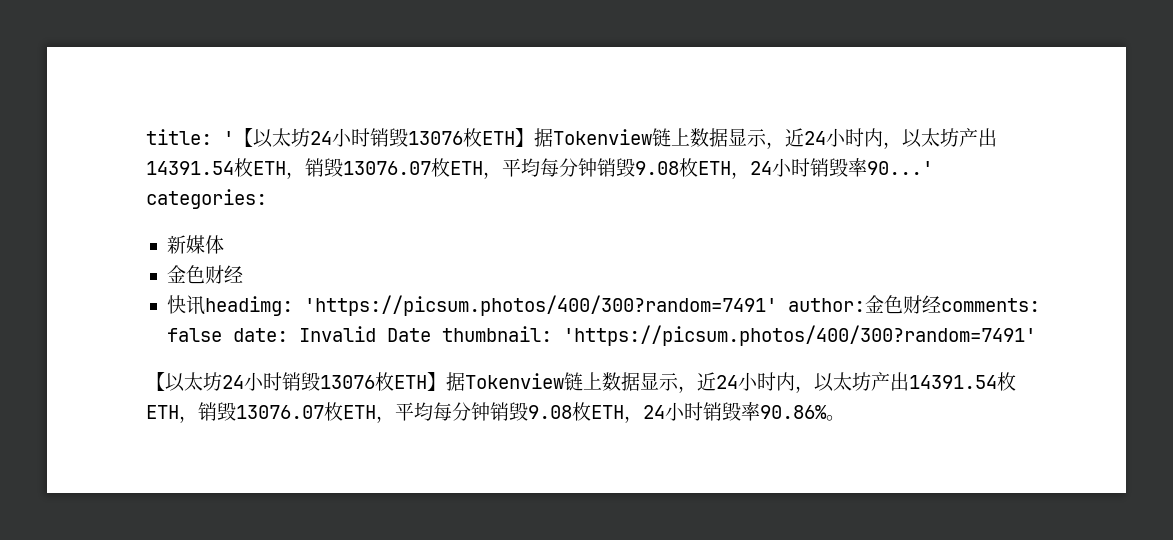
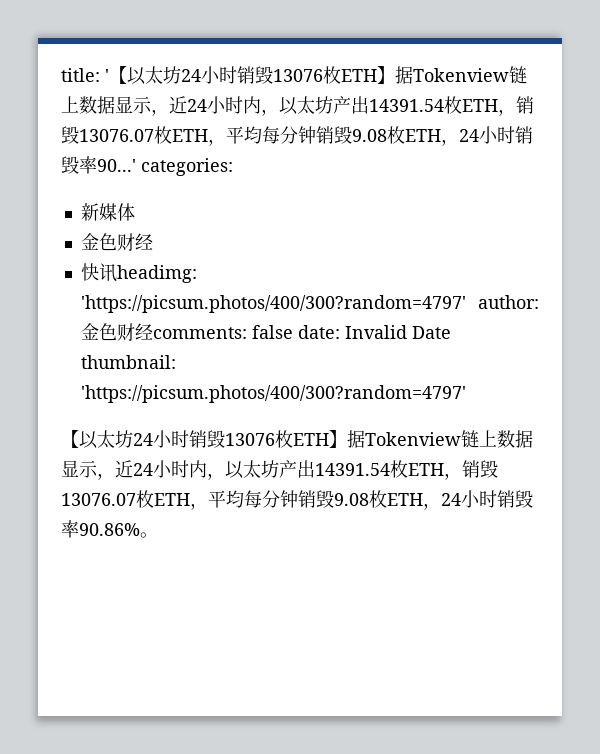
[303,295,777,316] 'https://picsum.photos/400/300?random=7491' -> [80,295,466,313] 'https://picsum.photos/400/300?random=4797'
[562,325,1036,346] 'https://picsum.photos/400/300?random=7491' -> [80,385,466,403] 'https://picsum.photos/400/300?random=4797'

